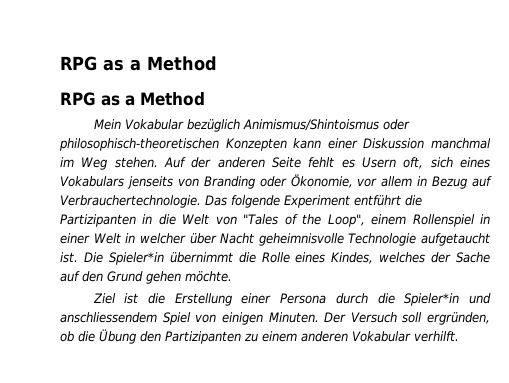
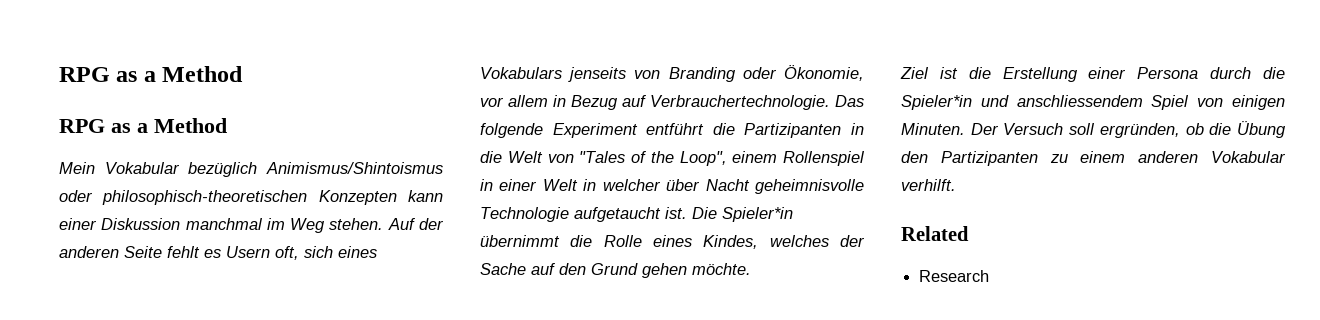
(459, 336) none -> [901,226,969,241] [919,270,990,282] // Related // Research

